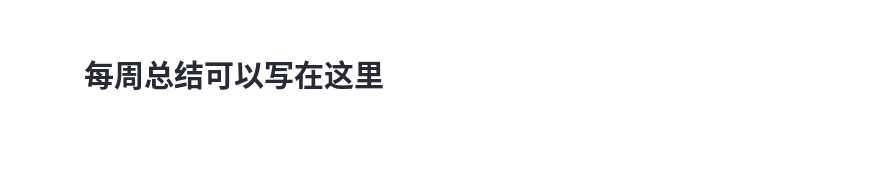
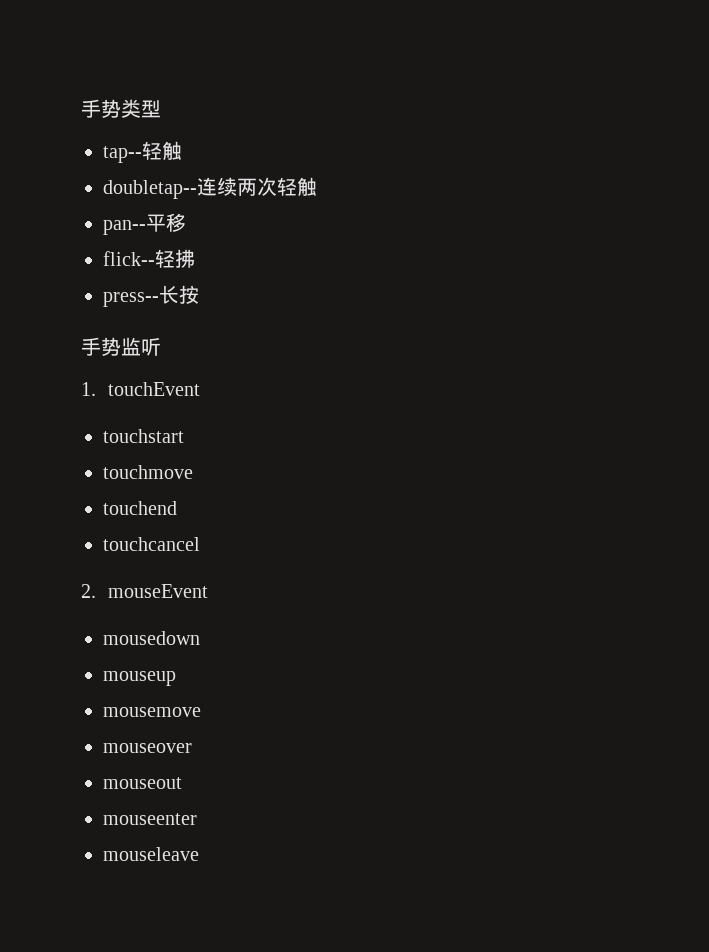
[84,60,384,90] 每周总结可以写在这里 -> [81,99,161,118] [103,141,182,163] [103,177,317,199] [103,213,186,235] [103,249,195,268] [103,285,199,307] [81,337,161,356] [81,382,201,396] [103,429,184,443] [103,465,193,479] [103,501,177,515] [103,537,200,551] [81,584,209,598] [103,631,200,645] [103,671,176,686] [103,707,201,717] [103,743,192,753] [103,777,182,789] [103,813,197,825] [103,847,199,861] 手势类型 // tap--轻触 // doubletap--连续两次轻触 // pan--平移 // flick--轻拂 // press--长按 // 手势监听 // 1. touchEvent // touchstart // touchmove // touchend // touchcancel // 2. mouseEvent // mousedown // mouseup // mousemove // mouseover // mouseout // mouseenter // mouseleave

